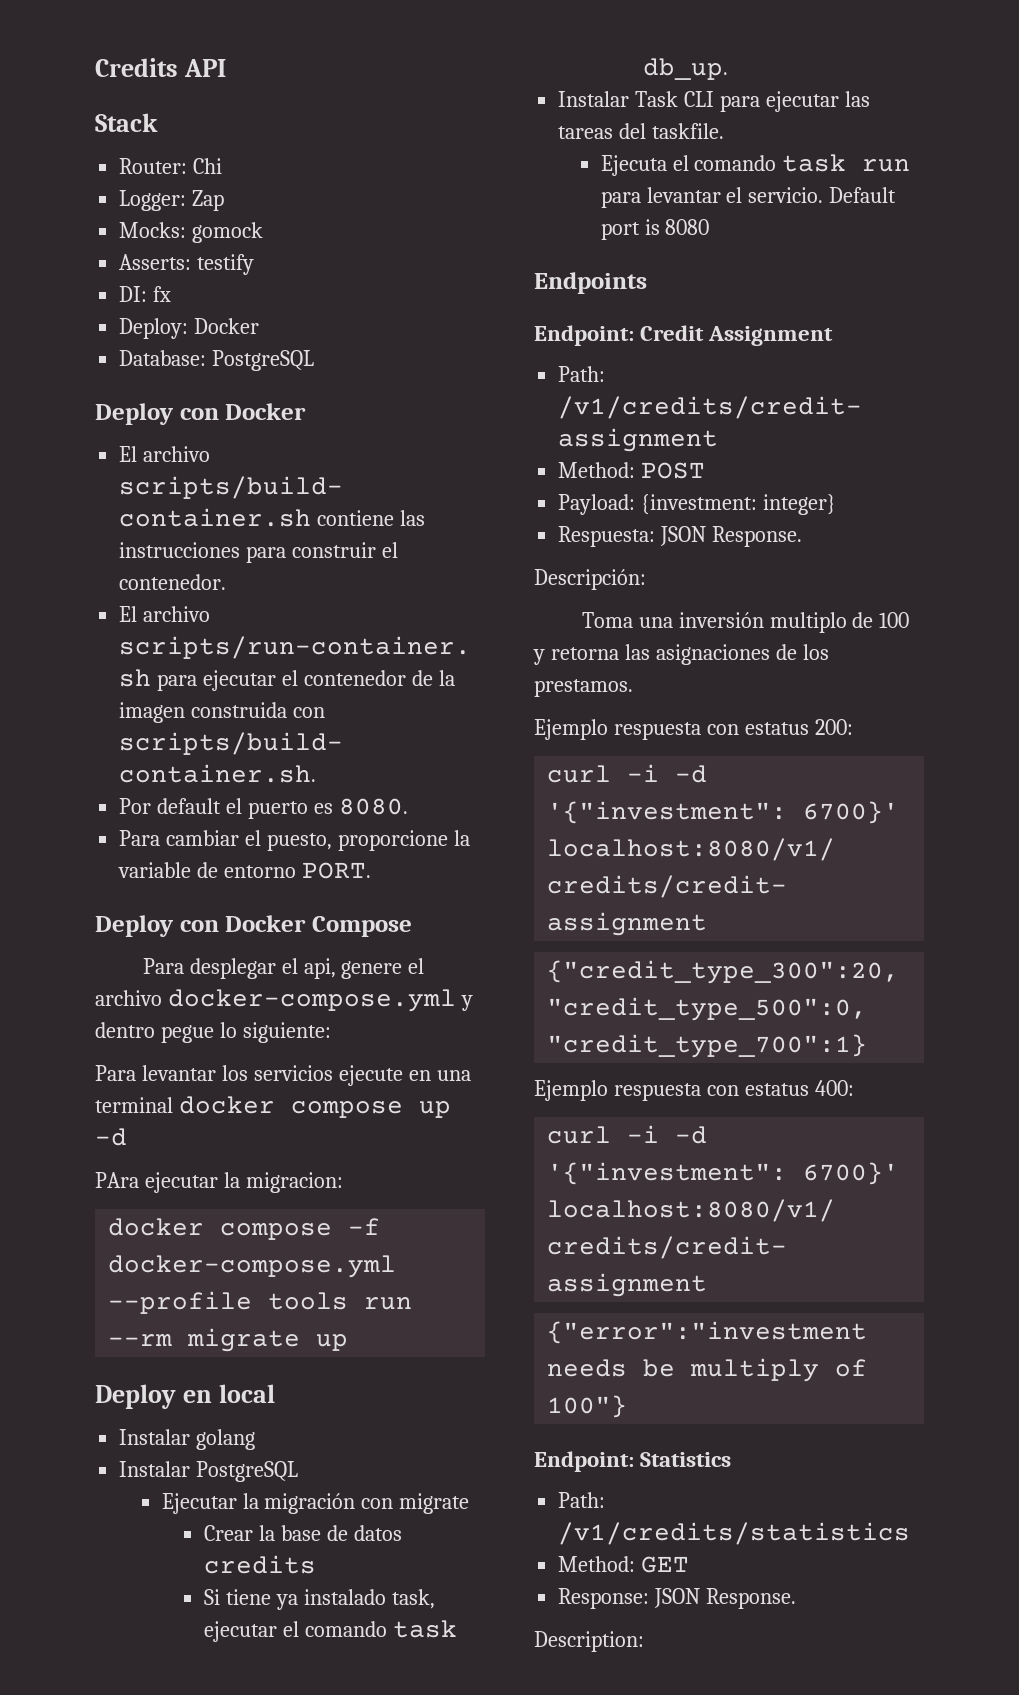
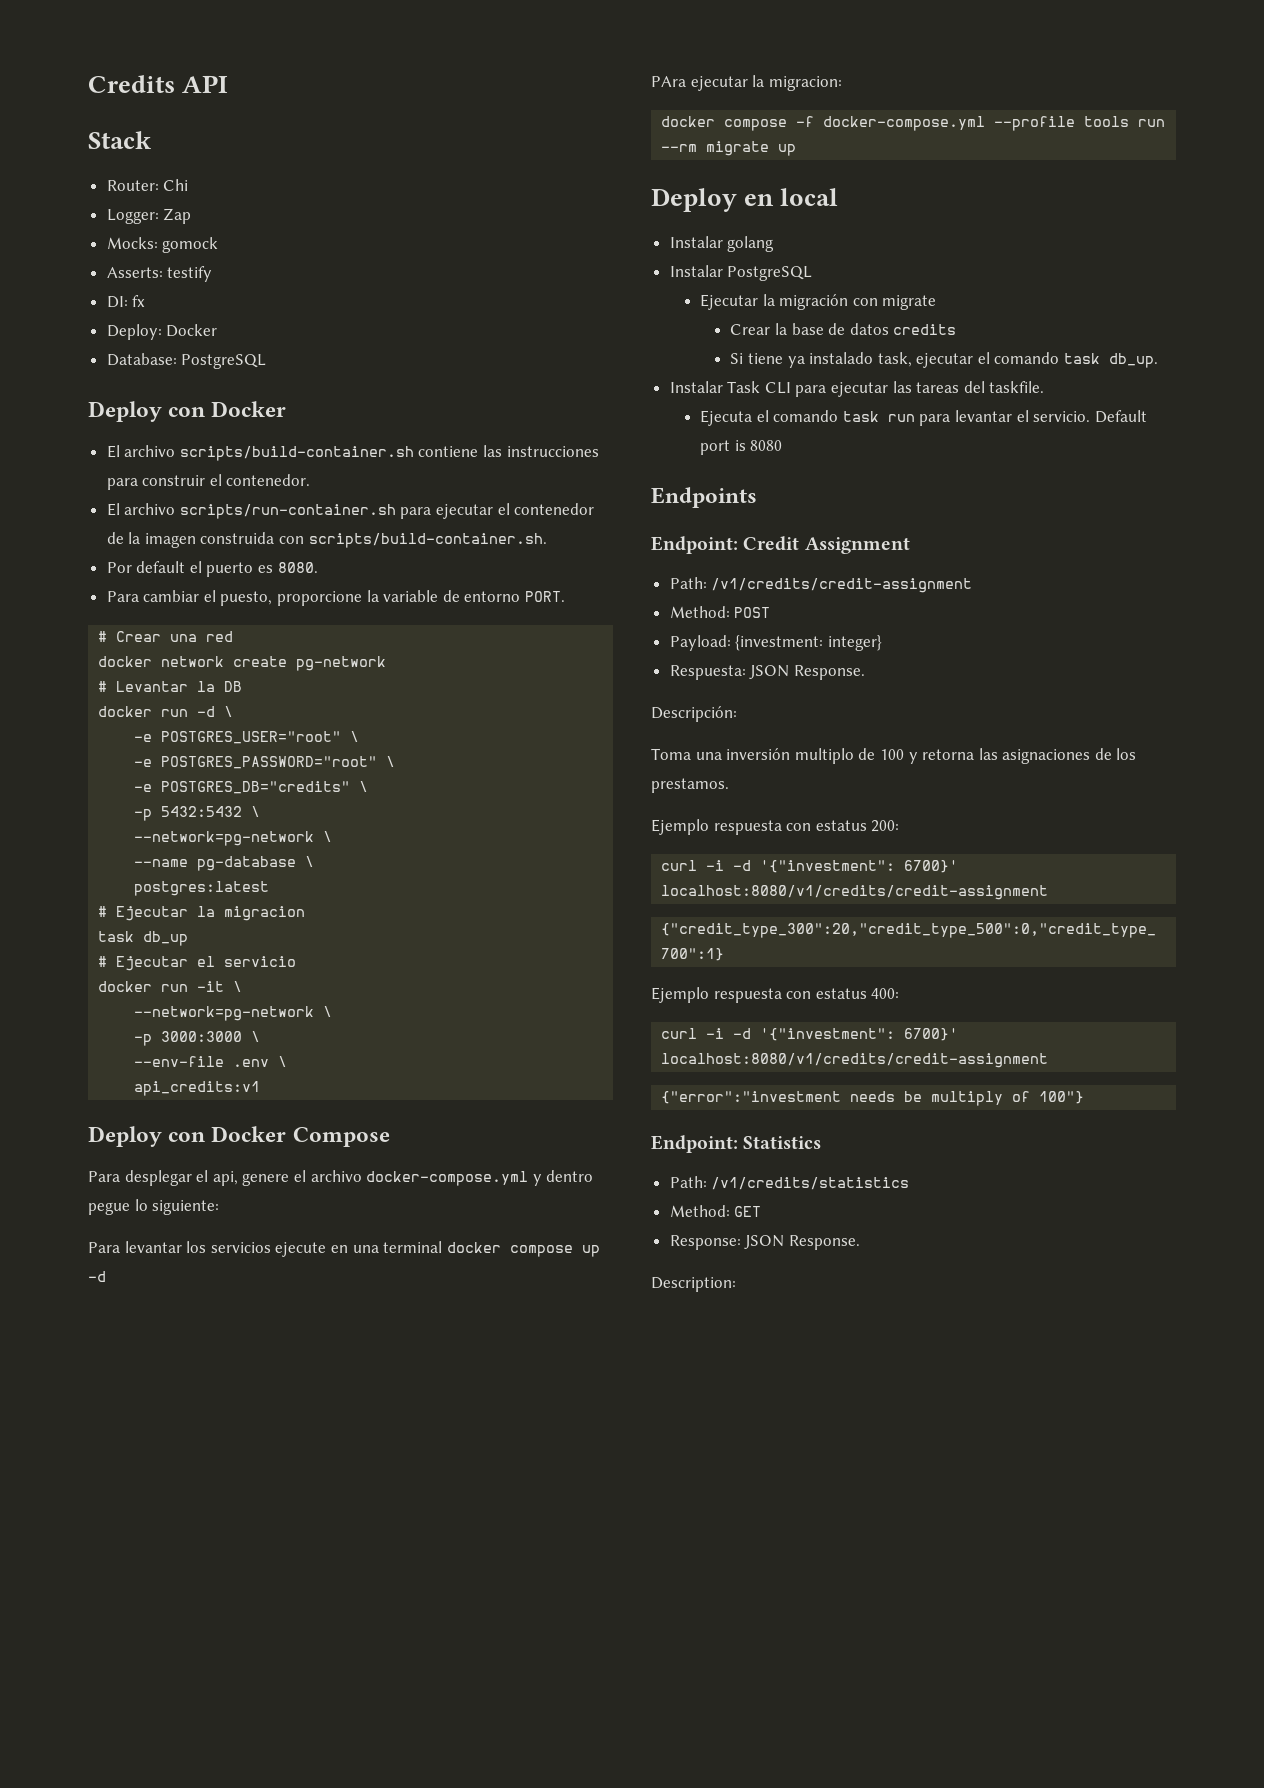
(372, 870) none -> [98,631,234,642] [98,656,387,671] [98,681,243,692] [98,706,234,717] [134,731,360,744] [134,756,396,769] [134,781,369,794] [134,806,261,821] [134,831,333,846] [134,856,315,871] [134,881,270,896] [98,906,306,921] [98,931,189,946] [98,956,297,971] [98,981,243,992] [134,1006,333,1021] [134,1031,261,1046] [134,1056,288,1067] [134,1081,261,1096] // # Crear una red // docker network create pg-network // # Levantar la DB // docker run -d \ // -e POSTGRES_USER="root" \ // -e POSTGRES_PASSWORD="root" \ // -e POSTGRES_DB="credits" \ // -p 5432:5432 \ // --network=pg-network \ // --name pg-database \ // postgres:latest // # Ejecutar la migracion // task db_up // # Ejecutar el servicio // docker run -it \ // --network=pg-network \ // -p 3000:3000 \ // --env-file .env \ // api_credits:v1

